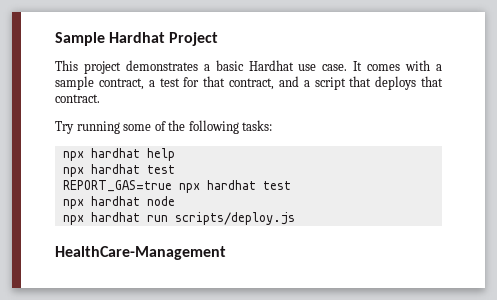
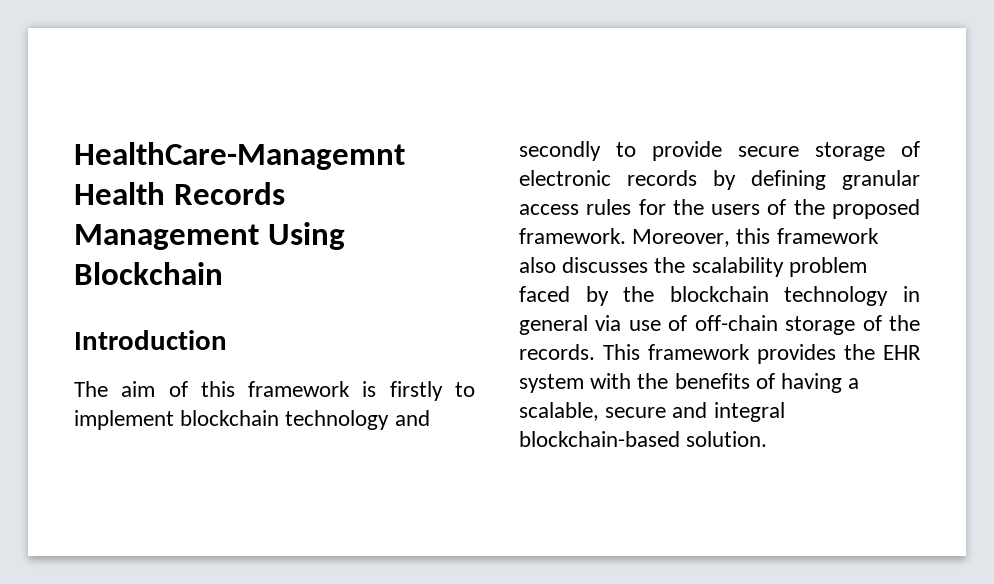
[55,32,219,46] [55,60,443,74] [55,76,443,90] [55,94,100,103] [55,120,273,134] [62,148,175,161] [62,164,175,177] [62,180,291,193] [62,196,175,209] [62,212,295,225] [55,246,226,260] Sample Hardhat Project // This project demonstrates a basic Hardhat use case. It comes with a sample contract, a test for that contract, and a script that deploys that contract. // Try running some of the following tasks: // npx hardhat help // npx hardhat test // REPORT_GAS=true npx hardhat test // npx hardhat node // npx hardhat run scripts/deploy.js // HealthCare-Management -> [74,142,405,170] [74,182,285,205] [74,222,345,250] [74,262,223,285] [74,330,227,350] [74,381,475,401] [74,410,430,430] [519,141,920,161] [519,170,920,190] [519,199,920,219] [519,228,879,247] [519,257,867,277] [519,286,920,306] [519,315,920,335] [519,344,921,364] [519,373,860,393] [519,402,785,422] [519,431,768,447] HealthCare-Managemnt Health Records Management Using Blockchain // Introduction // The aim of this framework is firstly to implement blockchain technology and secondly to provide secure storage of electronic records by defining granular access rules for the users of the proposed framework. Moreover, this framework also discusses the scalability problem faced by the blockchain technology in general via use of off-chain storage of the records. This framework provides the EHR system with the benefits of having a scalable, secure and integral blockchain-based solution.

